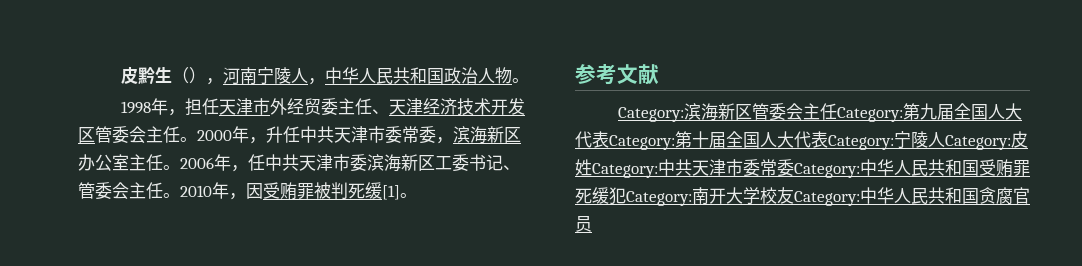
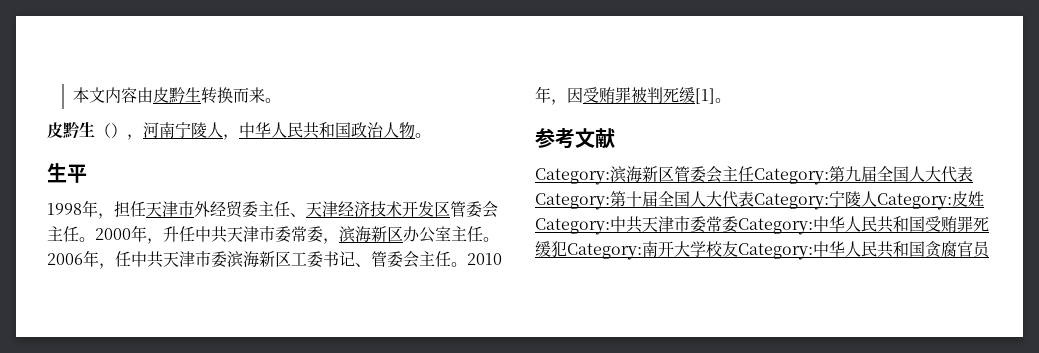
(121, 75) none -> [73,87,282,104] 本文内容由皮黔生转换而来。 //
(530, 80) none -> [47,163,87,183] // 生平

